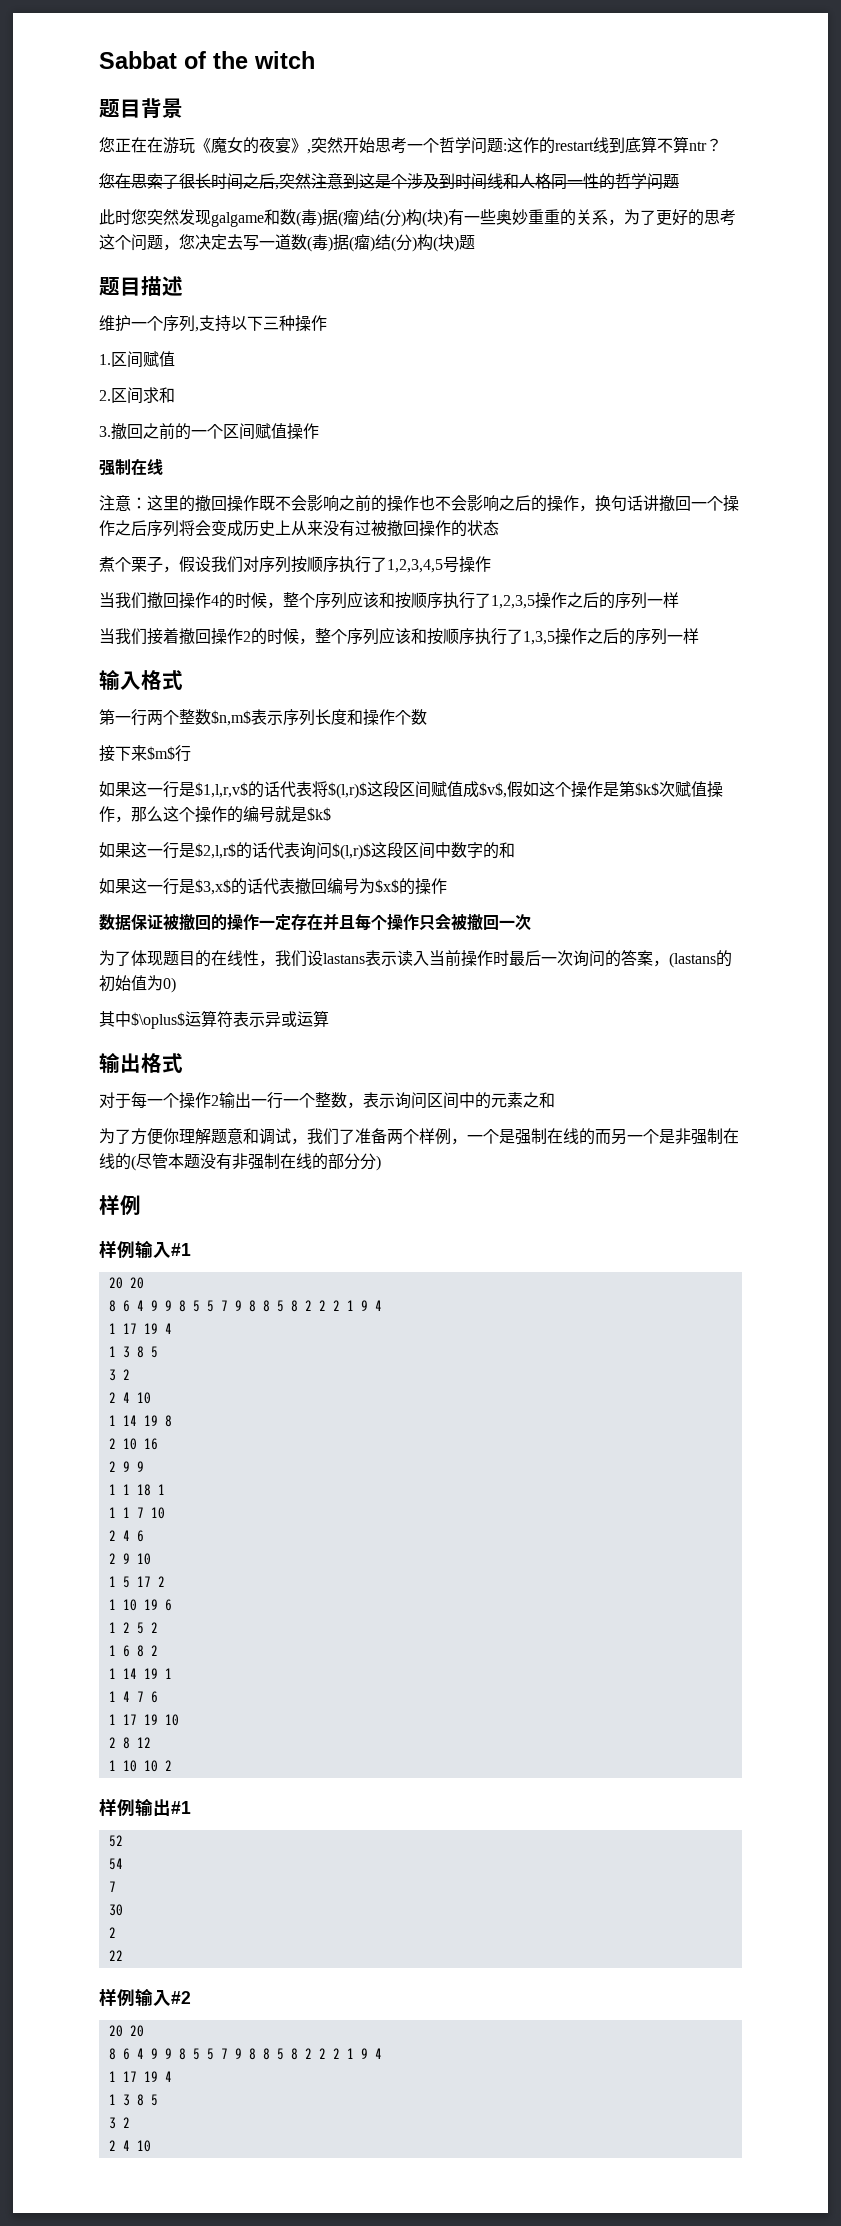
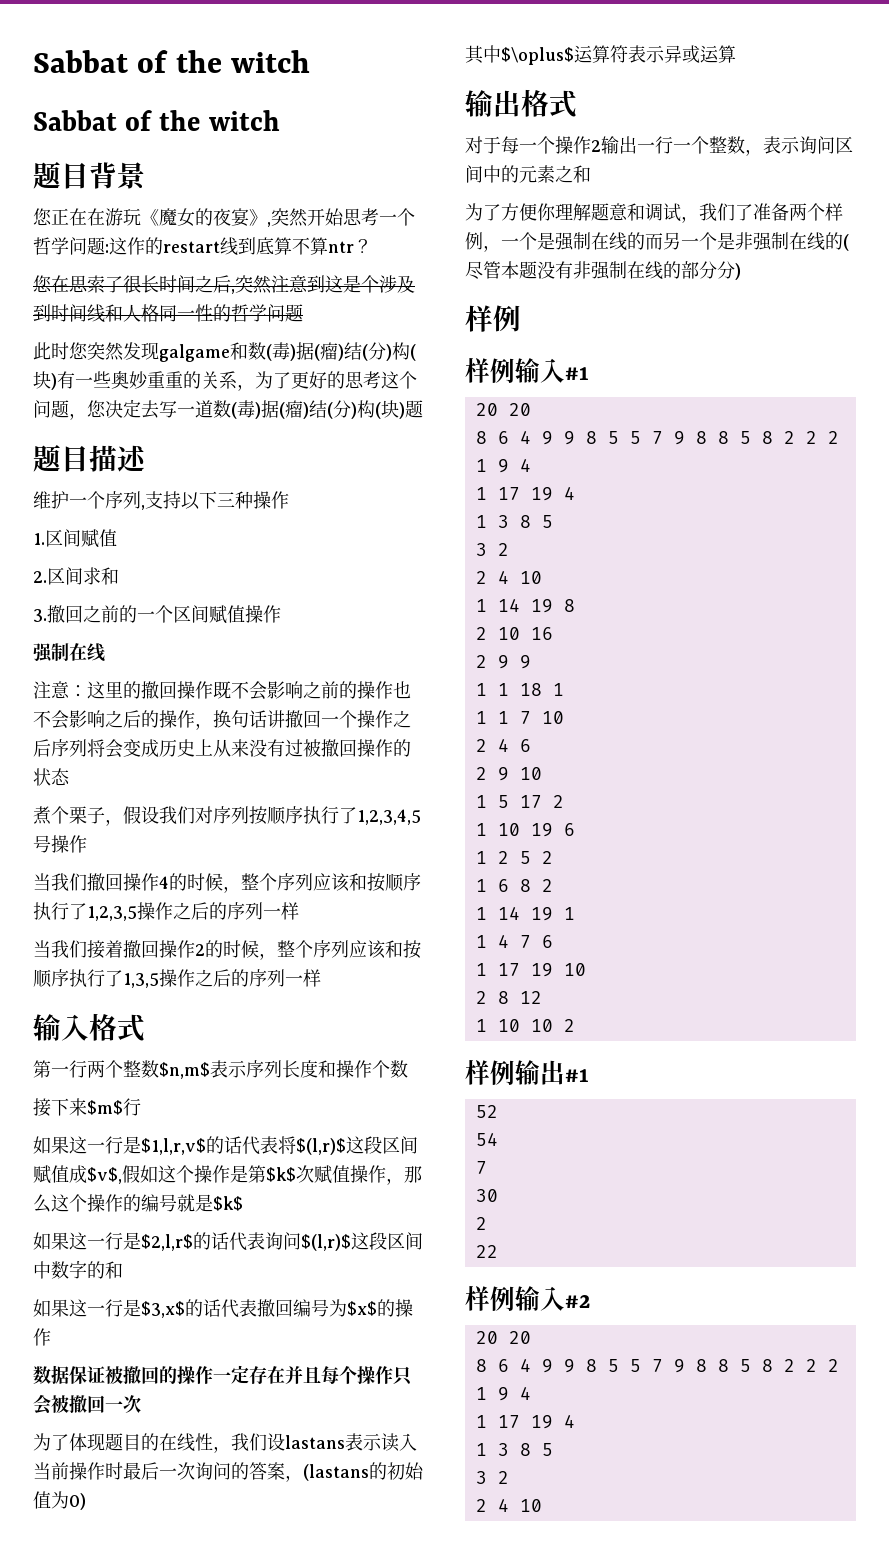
[99,51,315,69] Sabbat of the witch -> [33,50,310,73] [33,110,280,131] Sabbat of the witch // Sabbat of the witch

